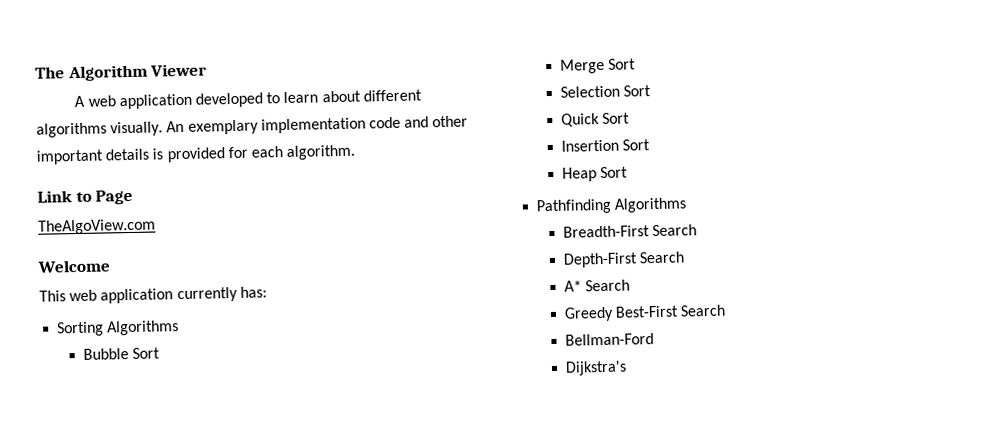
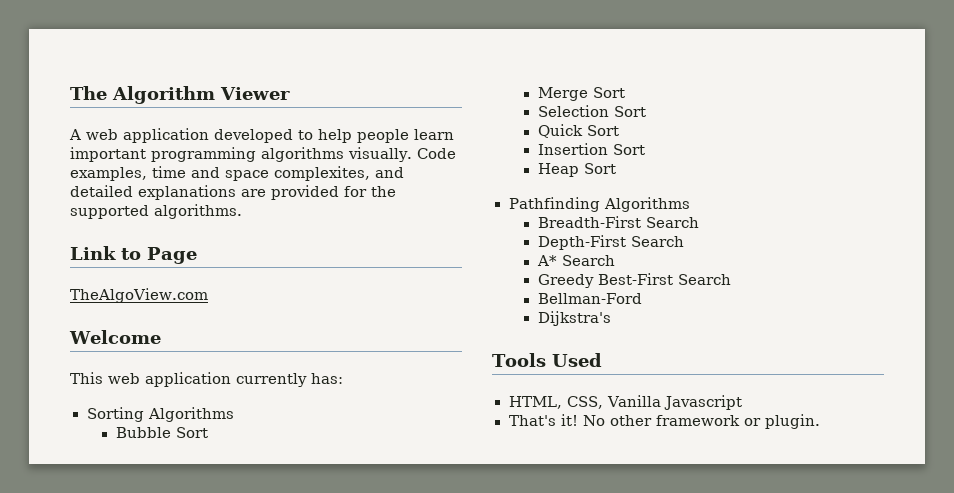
[283,89,422,104] [36,115,469,138] [36,144,356,165] learn about different algorithms visually. An exemplary implementation code and other important details is provided for each algorithm. -> [318,129,454,143] [70,147,456,162] [70,166,404,181] [70,185,396,200] [70,204,242,219] help people learn important programming algorithms visually. Code examples, time and space complexites, and detailed explanations are provided for the supported algorithms.
(627, 368) none -> [492,353,602,367] [508,395,743,410] [508,414,820,429] // Tools Used // HTML, CSS, Vanilla Javascript // That's it! No other framework or plugin.

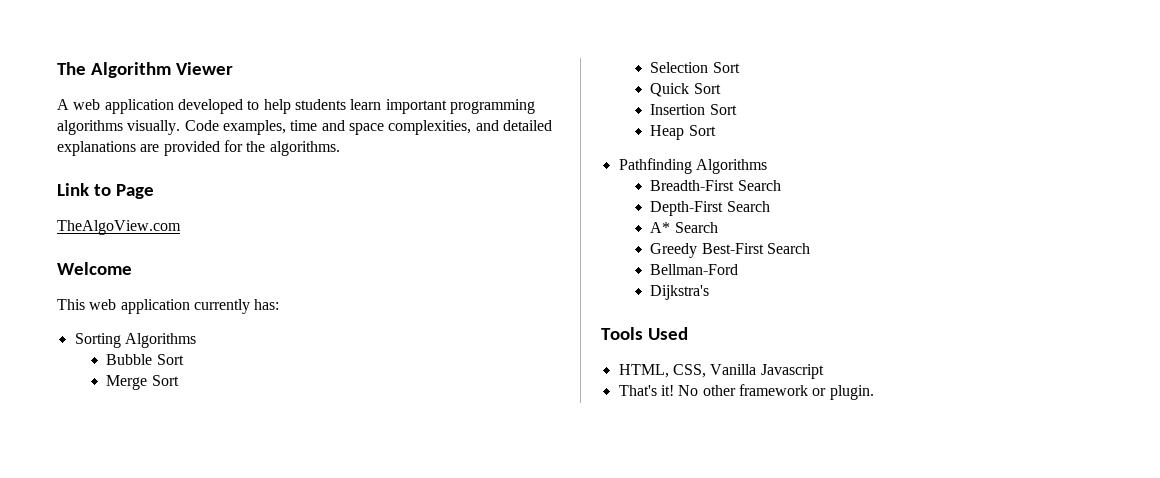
[357,129,409,143] people -> [294,99,346,110] students
[274,166,370,181] complexites, -> [388,120,472,135] complexities,
[70,205,149,219] supported -> (266, 146) none

